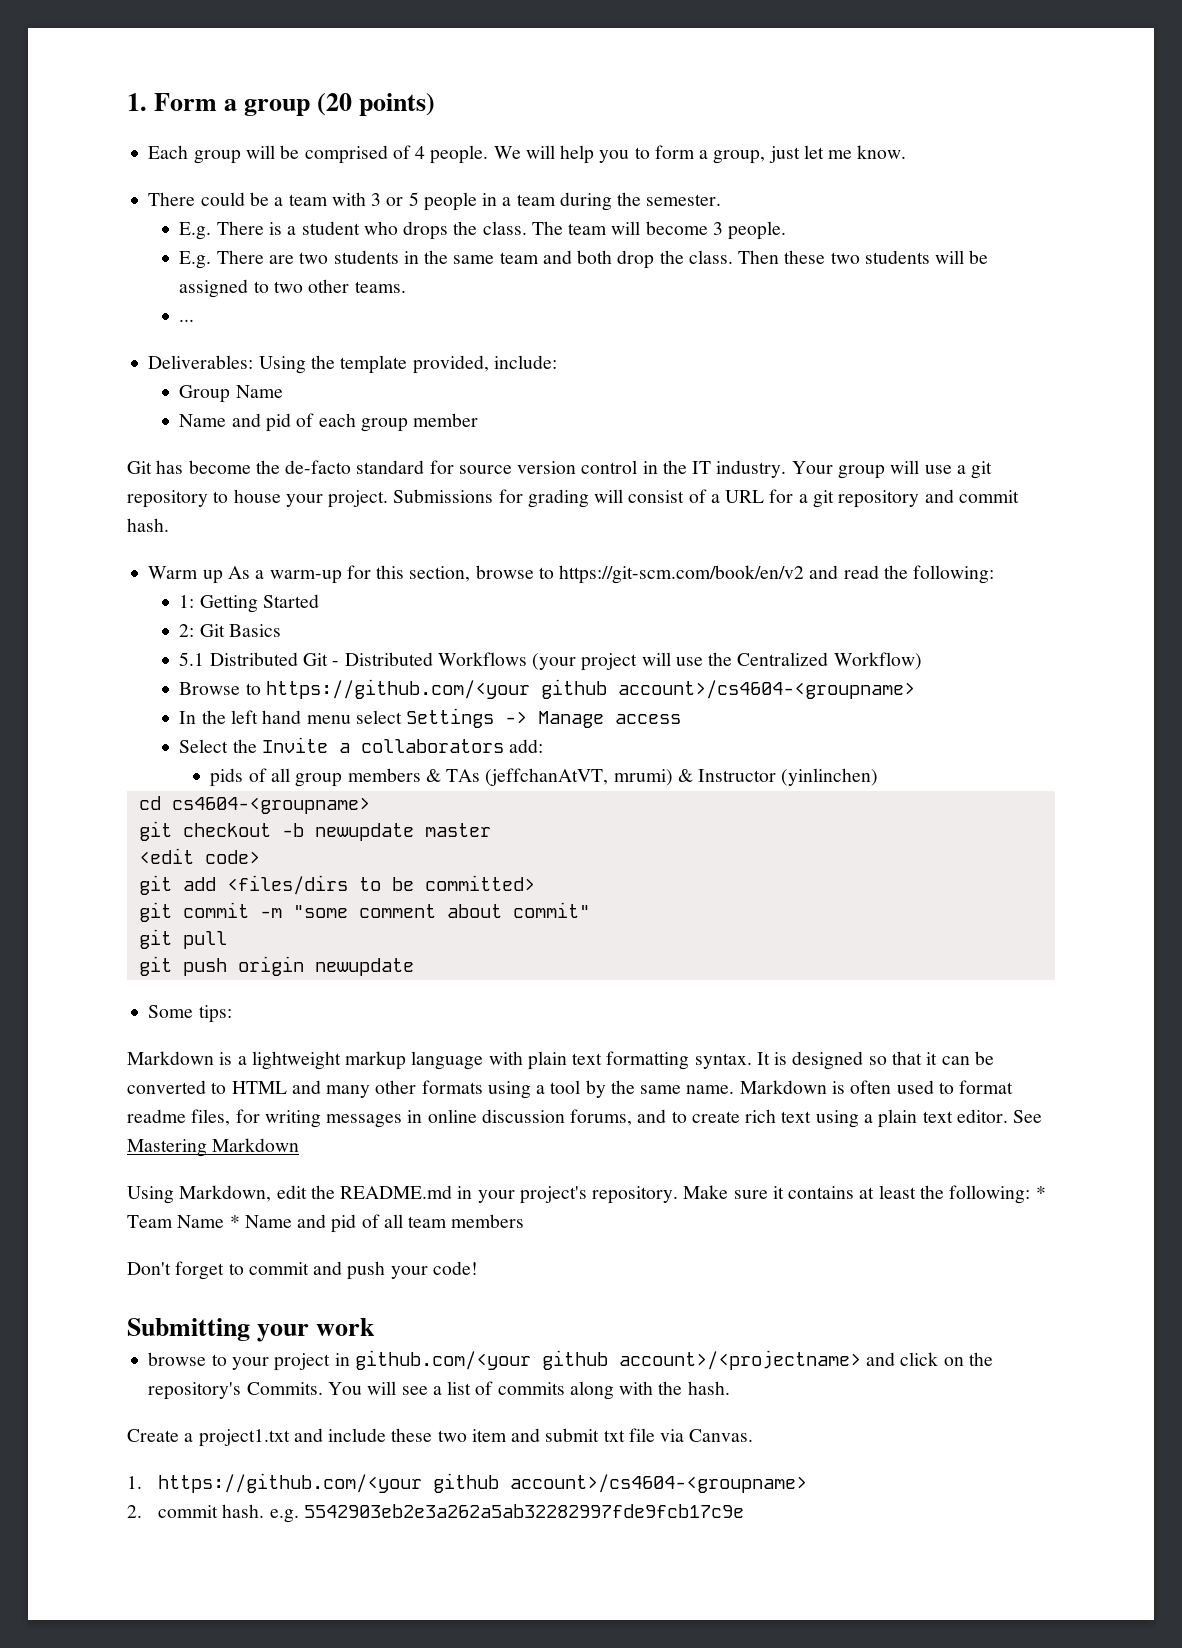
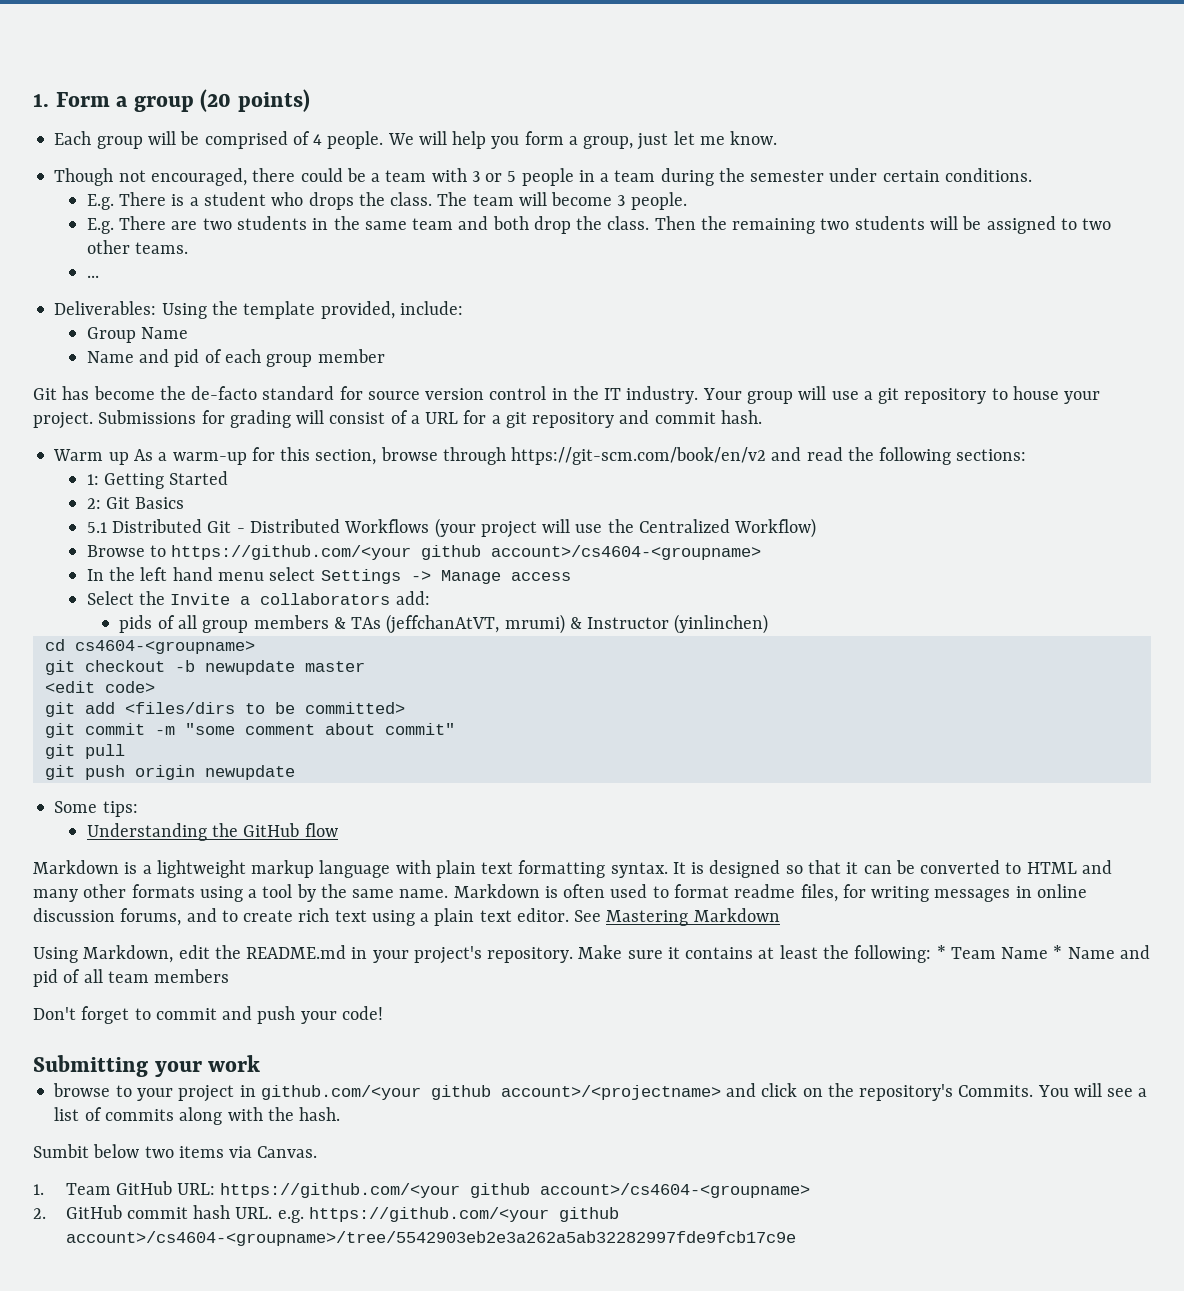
[634,147,650,159] to -> (520, 142) none
[148,192,196,206] There -> [54,168,296,186] Though not encouraged, there
[646,194,722,206] semester. -> [750,168,1033,182] semester under certain conditions.
[784,250,826,264] these -> [700,216,816,234] the remaining
[538,567,554,579] to -> [442,447,506,465] through
[913,565,995,584] following: -> [879,447,1027,465] following sections:
(232, 1014) none -> [86,823,338,841] // Understanding the GitHub flow
[127,1428,655,1447] Create a project1.txt and include these two item and submit txt file -> [33,1144,224,1158] Sumbit below two items
(142, 1482) none -> [65,1181,216,1195] Team GitHub URL:
[157,1504,744,1523] commit hash. e.g. 5542903eb2e3a262a5ab32282997fde9fcb17c9e -> [65,1205,619,1223] [65,1231,796,1246] GitHub commit hash URL. e.g. https://github.com/<your github account>/cs4604-<groupname>/tree/5542903eb2e3a262a5ab32282997fde9fcb17c9e

